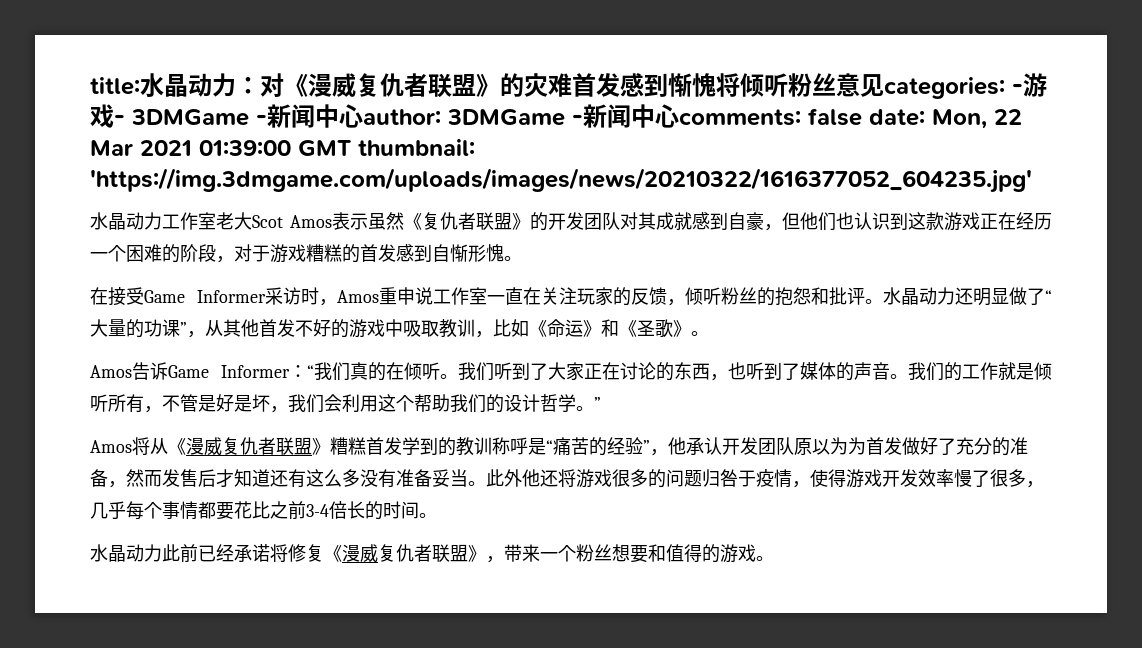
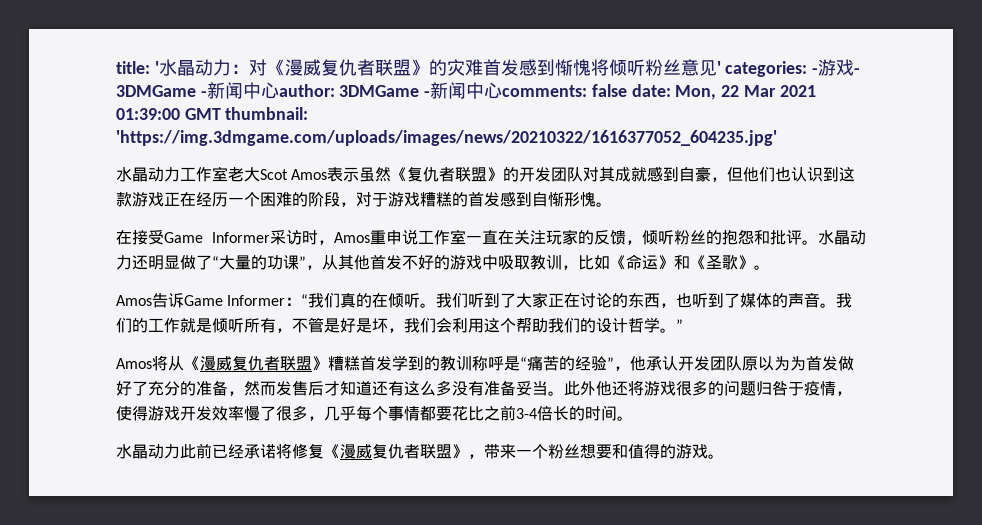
(140, 86) none -> [154,61,159,74] '
(884, 85) none -> [716,61,721,74] '

